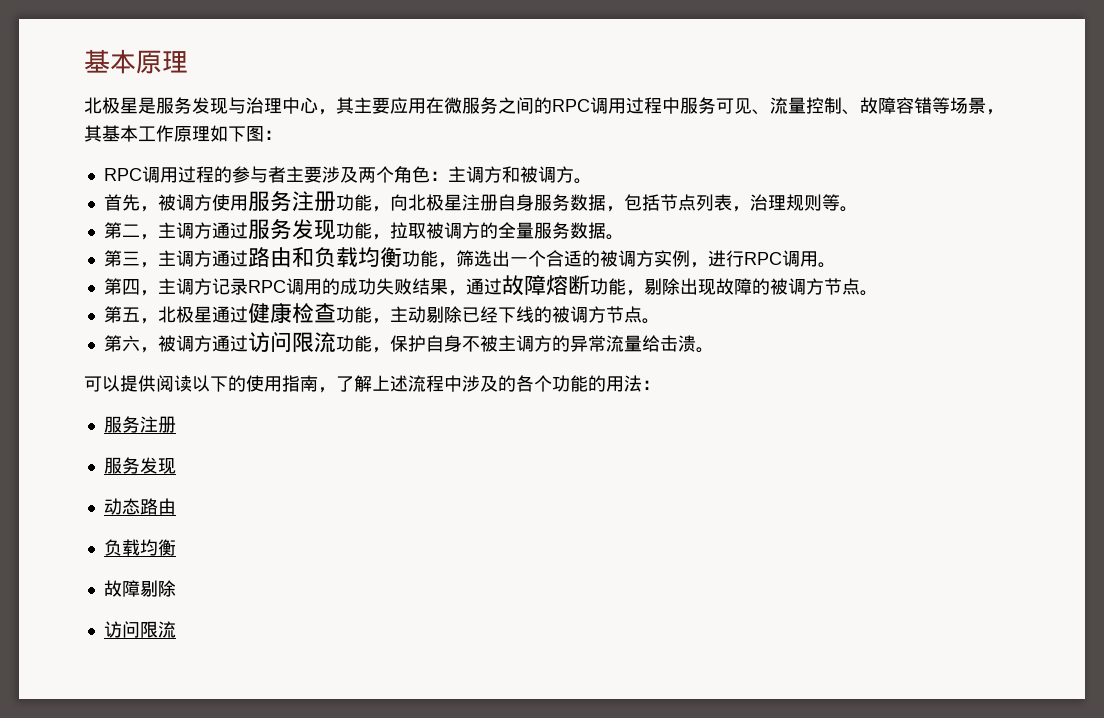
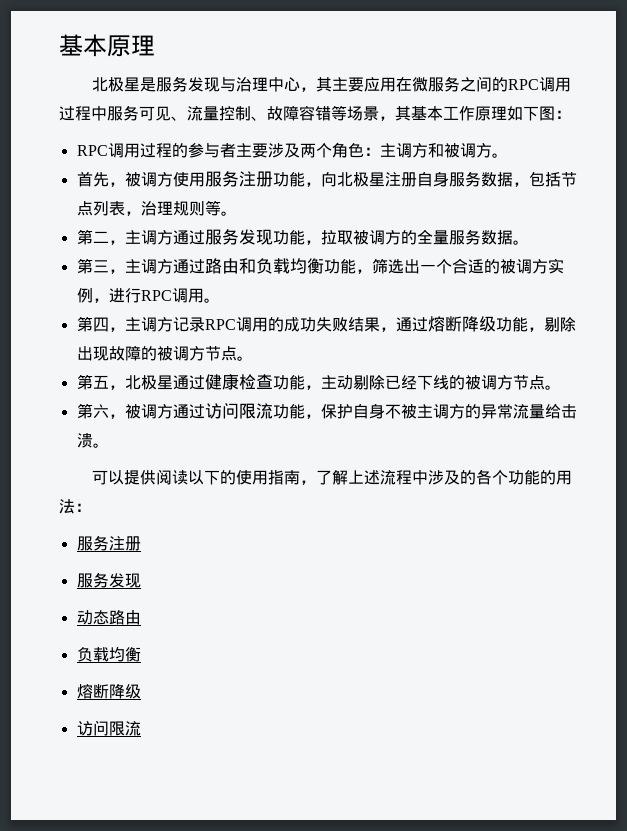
[501,275,590,296] 故障熔断 -> [427,316,496,332] 熔断降级
[103,580,176,597] 故障剔除 -> [76,684,141,699] 熔断降级

